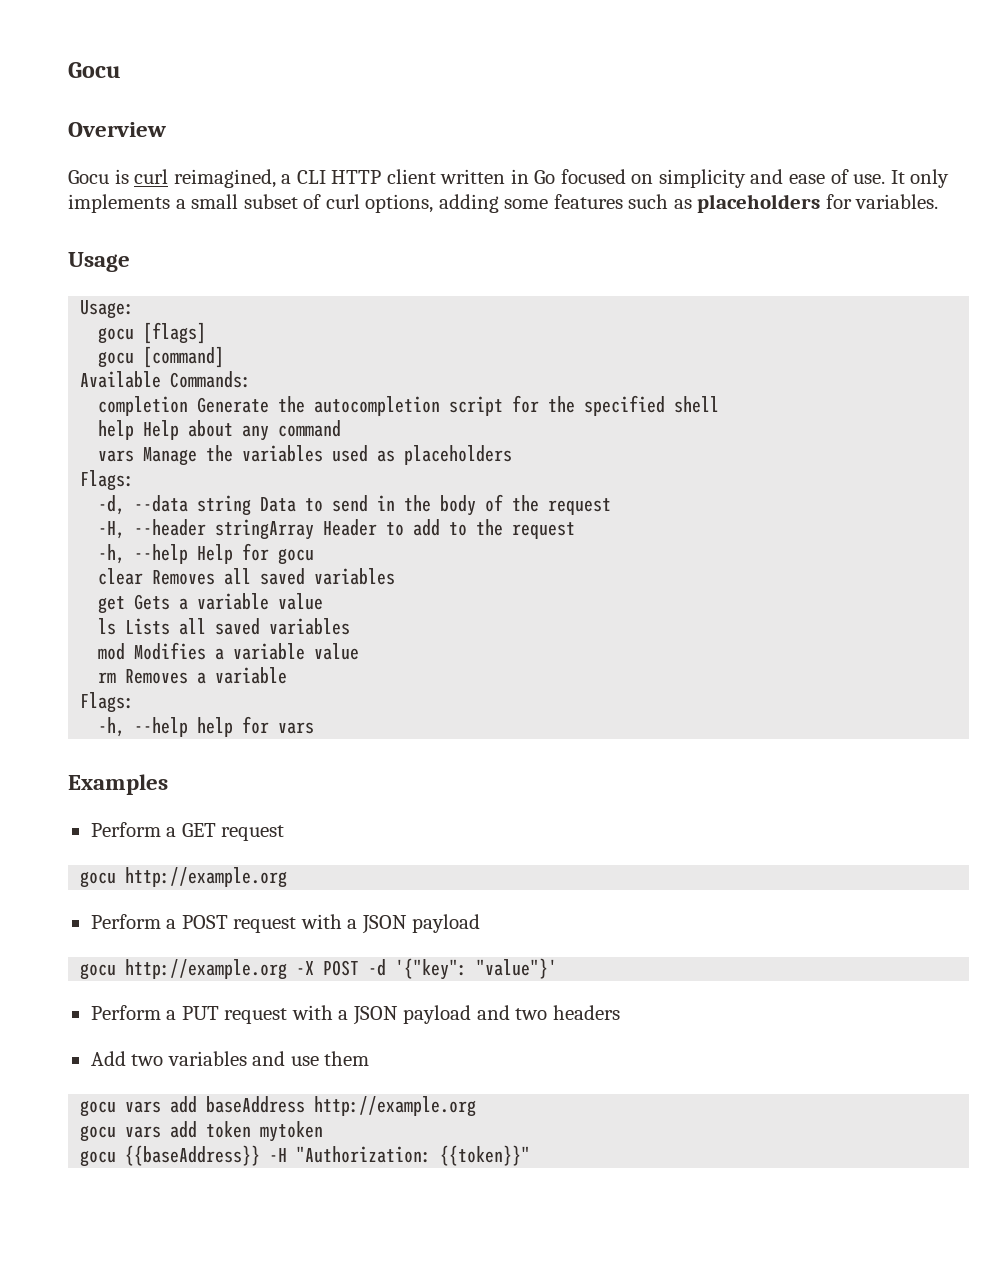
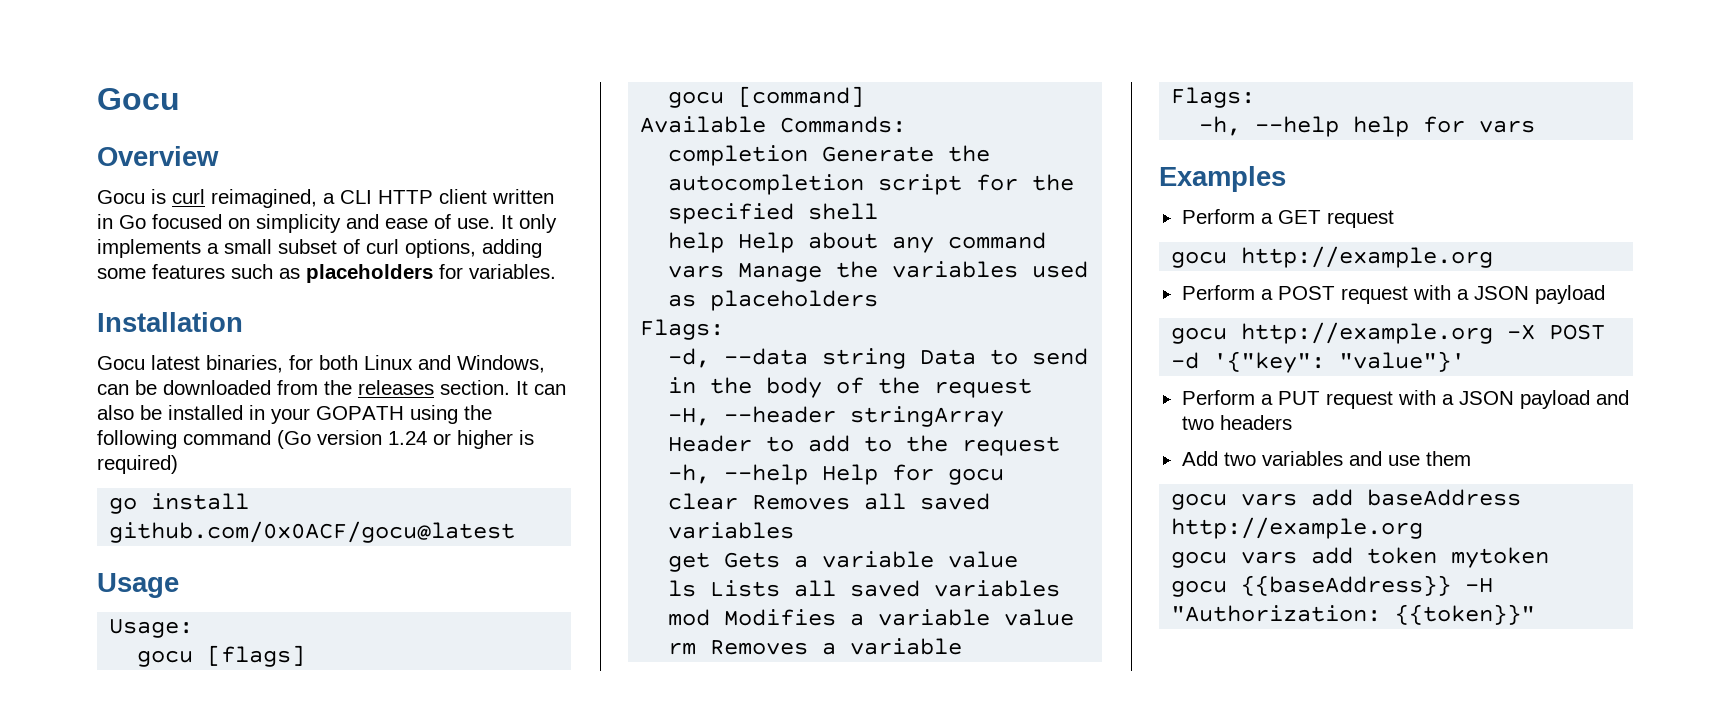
(939, 201) none -> [97,312,243,332] [97,355,545,373] [97,380,566,395] [97,405,492,424] [97,430,534,449] [97,455,178,474] [109,493,250,514] [109,521,516,543] // Installation // Gocu latest binaries, for both Linux and Windows, can be downloaded from the releases section. It can also be installed in your GOPATH using the following command (Go version 1.24 or higher is required) // go install github.com/0x0ACF/gocu@latest

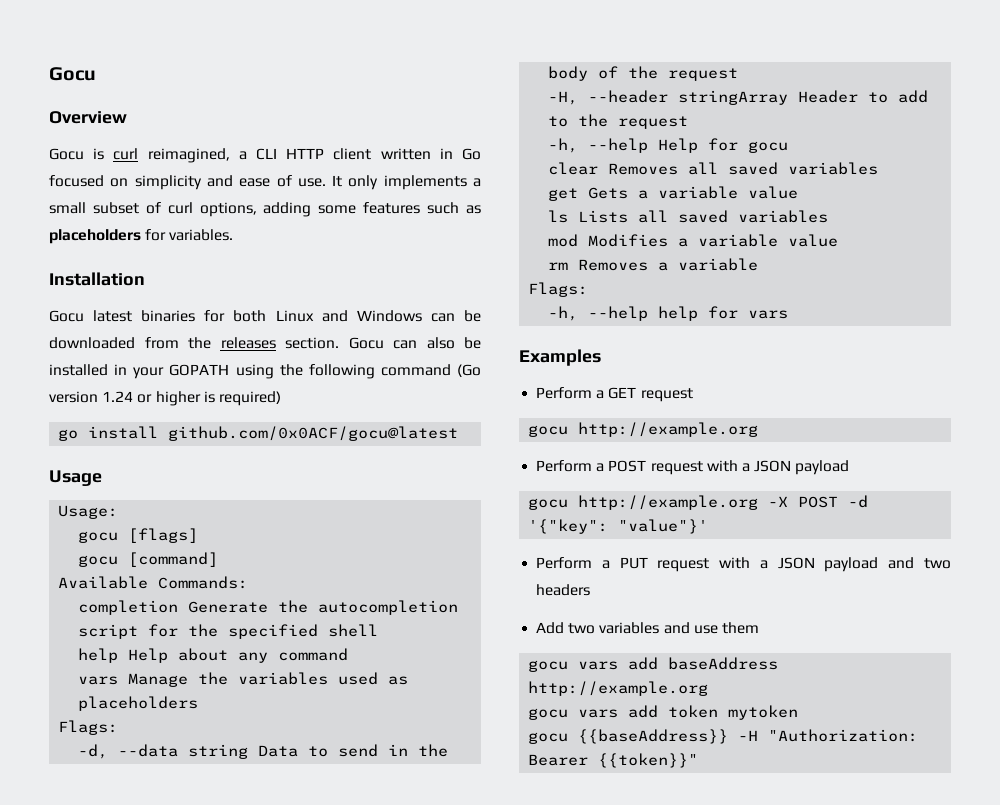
[206,355,283,373] binaries, -> [141,310,196,322] binaries
[457,355,545,373] Windows, -> [356,310,422,322] Windows
[516,381,528,395] It -> [348,337,384,349] Gocu
(1382, 613) none -> [528,754,589,766] Bearer

